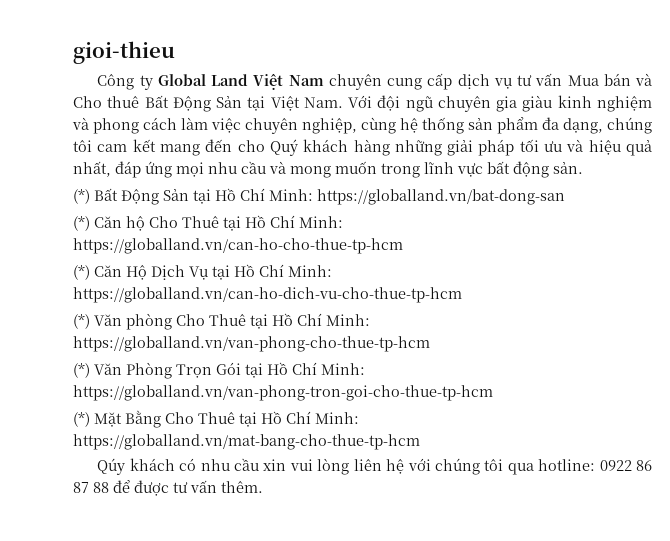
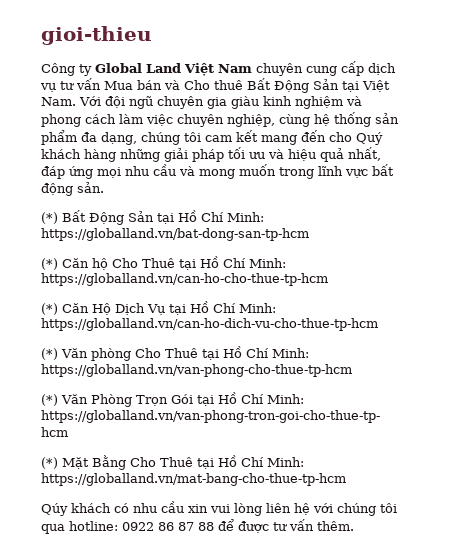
[317,189,565,205] https://globalland.vn/bat-dong-san -> [41,228,309,241] https://globalland.vn/bat-dong-san-tp-hcm

